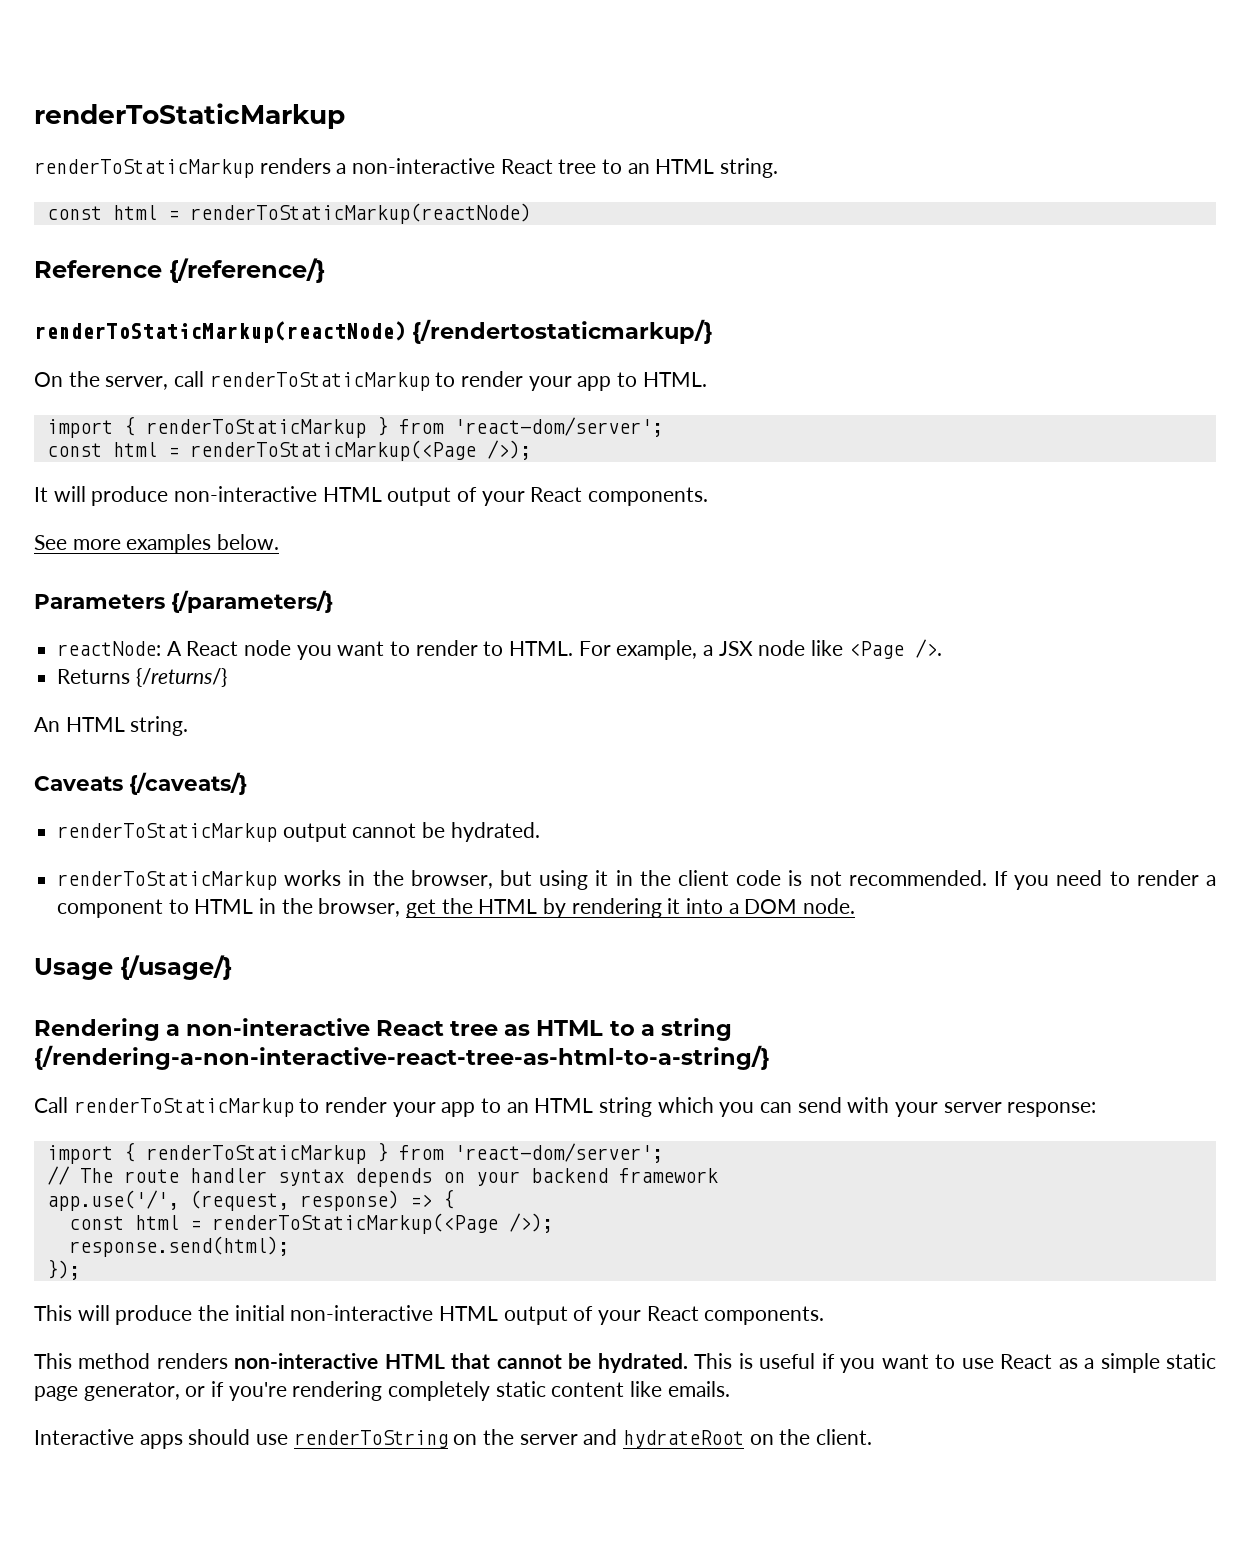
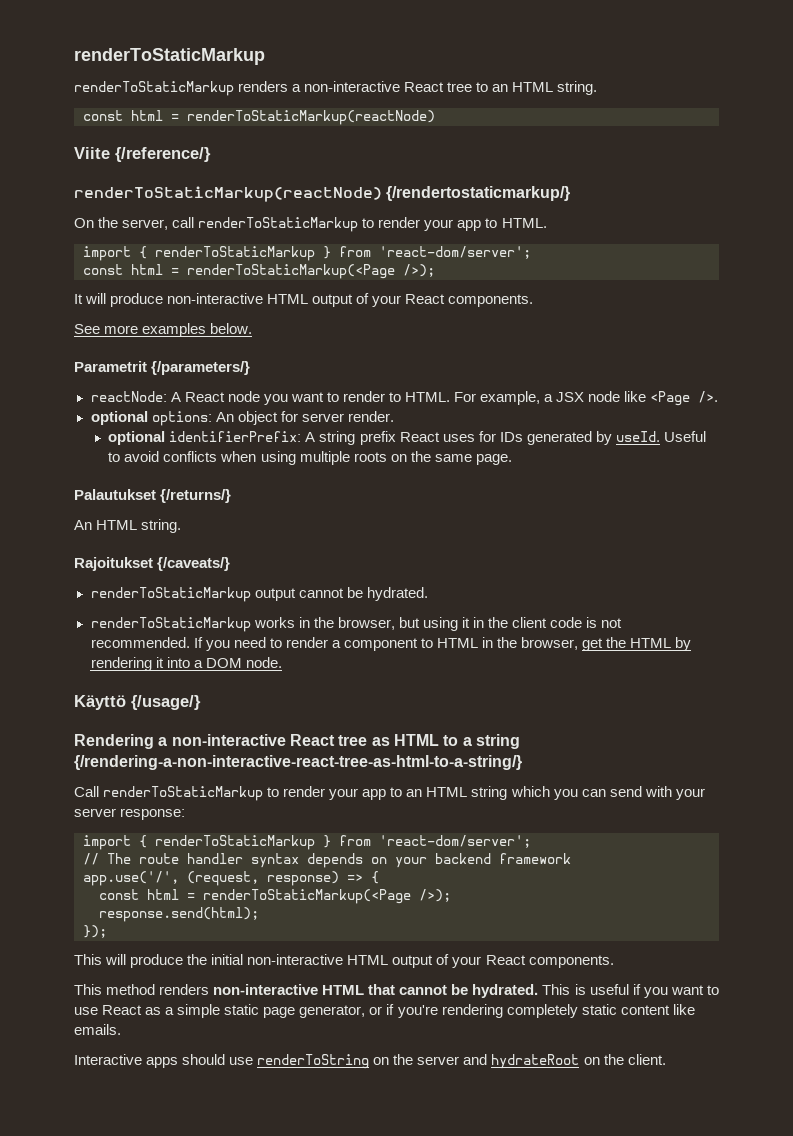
[34,260,162,278] Reference -> [74,147,110,159] Viite
[34,594,165,609] Parameters -> [74,361,147,372] Parametrit
[57,669,131,684] Returns -> [90,411,394,426] [108,431,706,445] [108,451,512,465] [74,489,156,500] optional options: An object for server render. // optional identifierPrefix: A string prefix React uses for IDs generated by useId. Useful to avoid conflicts when using multiple roots on the same page. // Palautukset
[34,776,123,791] Caveats -> [74,557,153,571] Rajoitukset
[34,958,113,980] Usage -> [74,695,126,710] Käyttö

